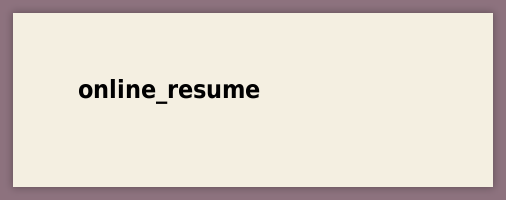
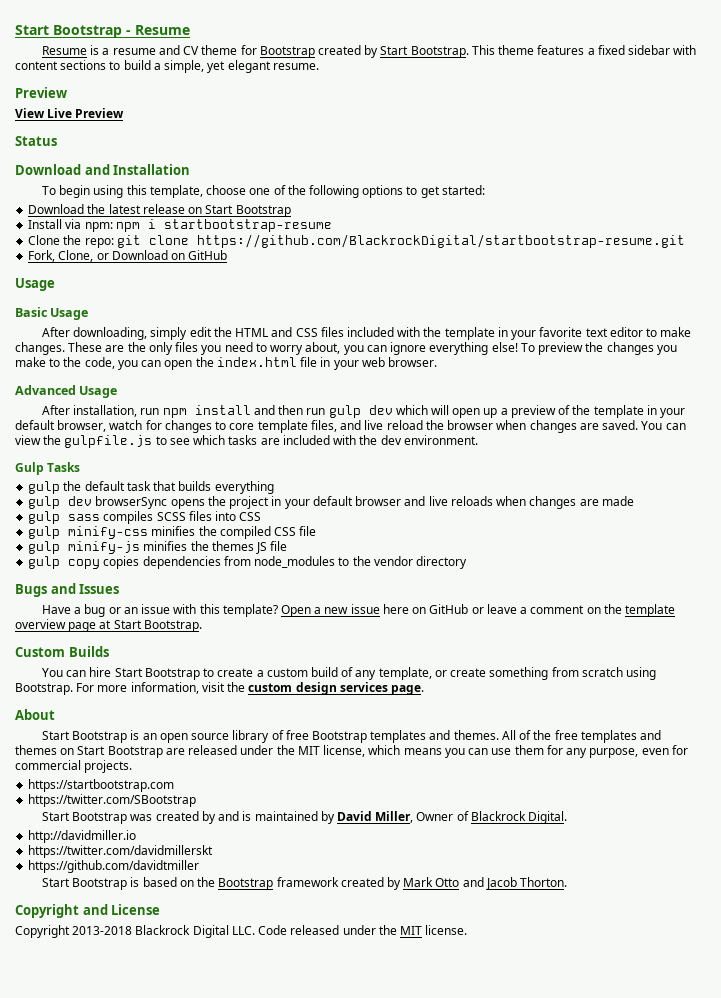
[78,79,260,104] online_resume -> [15,25,190,38] [41,45,697,58] [15,60,319,73] [15,87,67,98] [15,108,125,118] [15,136,57,146] [15,164,191,175] [41,185,485,198] [28,204,291,217] [28,219,332,232] [28,234,685,248] [28,250,228,262] [15,278,55,291] [15,307,89,320] [41,327,692,340] [15,342,677,355] [15,357,438,370] [15,385,118,398] [41,405,686,418] [15,420,686,433] [15,435,478,448] [15,462,81,475] [28,481,274,494] [28,496,634,509] [28,511,262,524] [28,526,317,539] [28,541,288,554] [28,556,468,569] [15,583,120,597] [41,604,676,617] [15,619,202,632] [15,646,109,657] [41,667,657,680] [15,682,425,695] [15,709,55,720] [41,730,662,743] [15,745,688,758] [15,760,133,773] [28,779,175,792] [28,794,197,807] [41,811,568,824] [28,830,137,843] [28,845,214,858] [28,860,200,873] [41,877,568,890] [15,904,161,918] [15,925,468,938] Start Bootstrap - Resume // Resume is a resume and CV theme for Bootstrap created by Start Bootstrap. This theme features a fixed sidebar with content sections to build a simple, yet elegant resume. // Preview // View Live Preview // Status // Download and Installation // To begin using this template, choose one of the following options to get started: // Download the latest release on Start Bootstrap // Install via npm: npm i startbootstrap-resume // Clone the repo: git clone https://github.com/BlackrockDigital/startbootstrap-resume.git // Fork, Clone, or Download on GitHub // Usage // Basic Usage // After downloading, simply edit the HTML and CSS files included with the template in your favorite text editor to make changes. These are the only files you need to worry about, you can ignore everything else! To preview the changes you make to the code, you can open the index.html file in your web browser. // Advanced Usage // After installation, run npm install and then run gulp dev which will open up a preview of the template in your default browser, watch for changes to core template files, and live reload the browser when changes are saved. You can view the gulpfile.js to see which tasks are included with the dev environment. // Gulp Tasks // gulp the default task that builds everything // gulp dev browserSync opens the project in your default browser and live reloads when changes are made // gulp sass compiles SCSS files into CSS // gulp minify-css minifies the compiled CSS file // gulp minify-js minifies the themes JS file // gulp copy copies dependencies from node_modules to the vendor directory // Bugs and Issues // Have a bug or an issue with this template? Open a new issue here on GitHub or leave a comment on the template overview page at Start Bootstrap. // Custom Builds // You can hire Start Bootstrap to create a custom build of any template, or create something from scratch using Bootstrap. For more information, visit the custom design services page. // About // Start Bootstrap is an open source library of free Bootstrap templates and themes. All of the free templates and themes on Start Bootstrap are released under the MIT license, which means you can use them for any purpose, even for commercial projects. // https://startbootstrap.com // https://twitter.com/SBootstrap // Start Bootstrap was created by and is maintained by David Miller, Owner of Blackrock Digital. // http://davidmiller.io // https://twitter.com/davidmillerskt // https://github.com/davidtmiller // Start Bootstrap is based on the Bootstrap framework created by Mark Otto and Jacob Thorton. // Copyright and License // Copyright 2013-2018 Blackrock Digital LLC. Code released under the MIT license.

